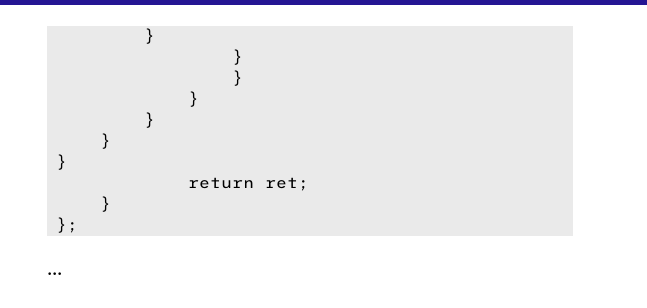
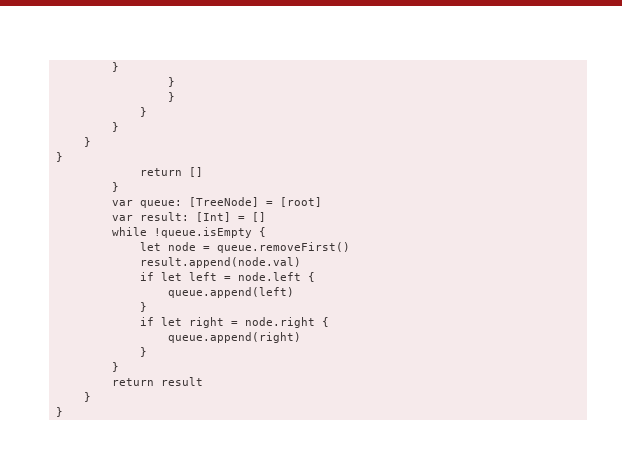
[265,177,309,191] [100,196,111,212] [56,217,78,233] [47,272,62,275] ret; // } // }; // ... -> [189,167,204,177] [112,182,120,192] [112,197,323,208] [112,212,267,222] [112,227,267,238] [140,242,351,253] [140,257,302,268] [140,272,316,282] [168,287,295,298] [140,302,148,312] [140,317,330,328] [168,332,302,343] [140,347,148,357] [112,362,120,372] [112,377,204,386] [84,392,92,402] [56,407,64,417] [] // } // var queue: [TreeNode] = [root] // var result: [Int] = [] // while !queue.isEmpty { // let node = queue.removeFirst() // result.append(node.val) // if let left = node.left { // queue.append(left) // } // if let right = node.right { // queue.append(right) // } // } // return result // } // }

